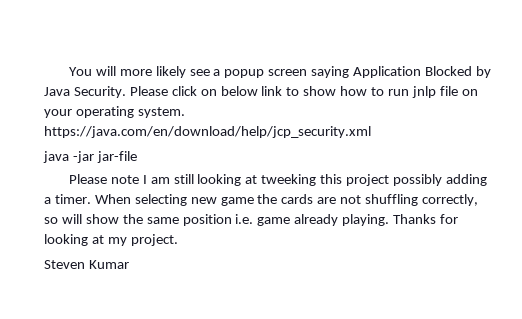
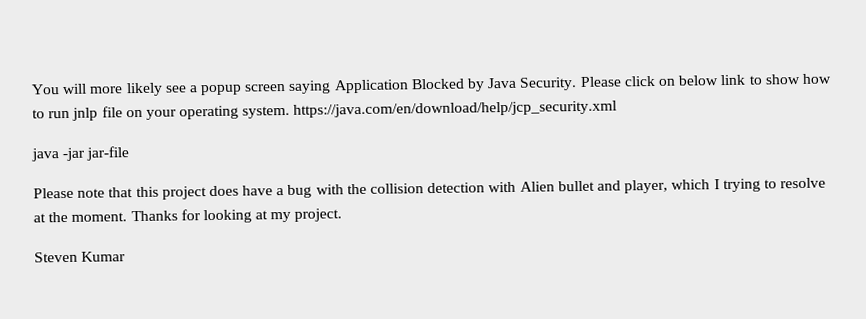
[142,174,487,186] [44,194,479,206] [44,214,390,226] I am still looking at tweeking this project possibly adding a timer. When selecting new game the cards are not shuffling correctly, so will show the same position i.e. game already playing. -> [108,177,827,200] [33,211,128,223] that this project does have a bug with the collision detection with Alien bullet and player, which I trying to resolve at the moment.

